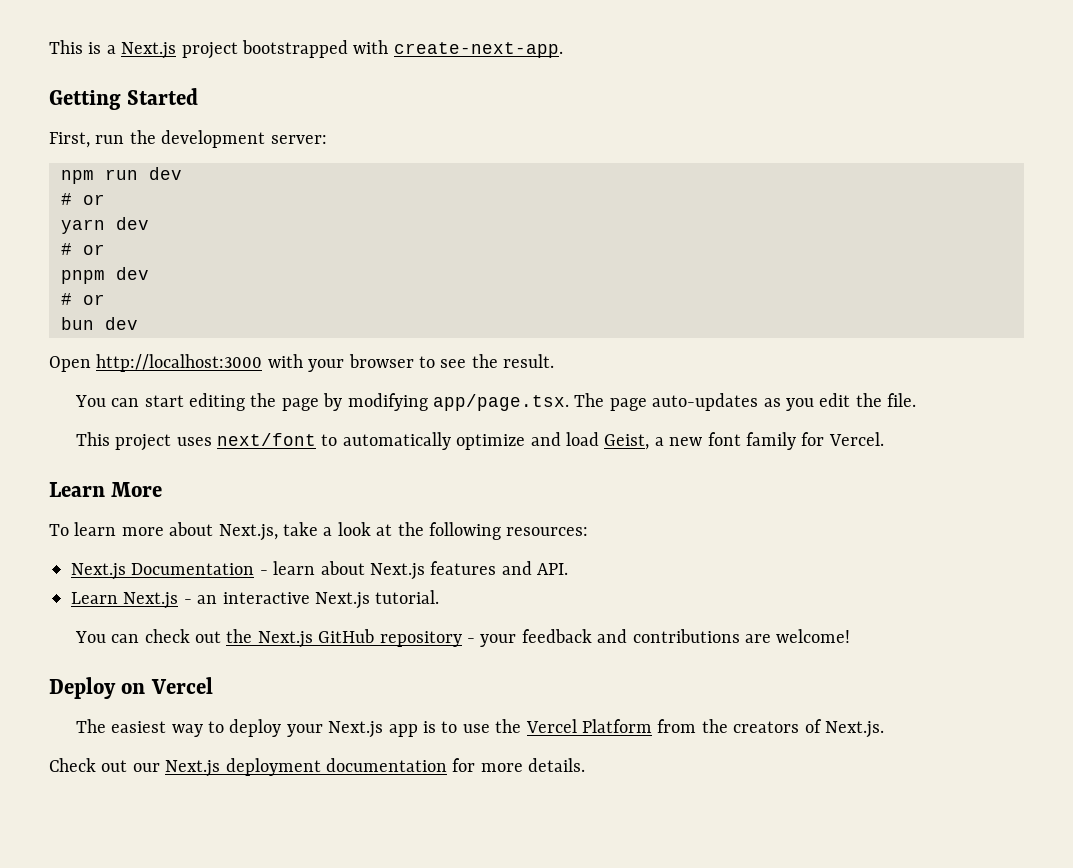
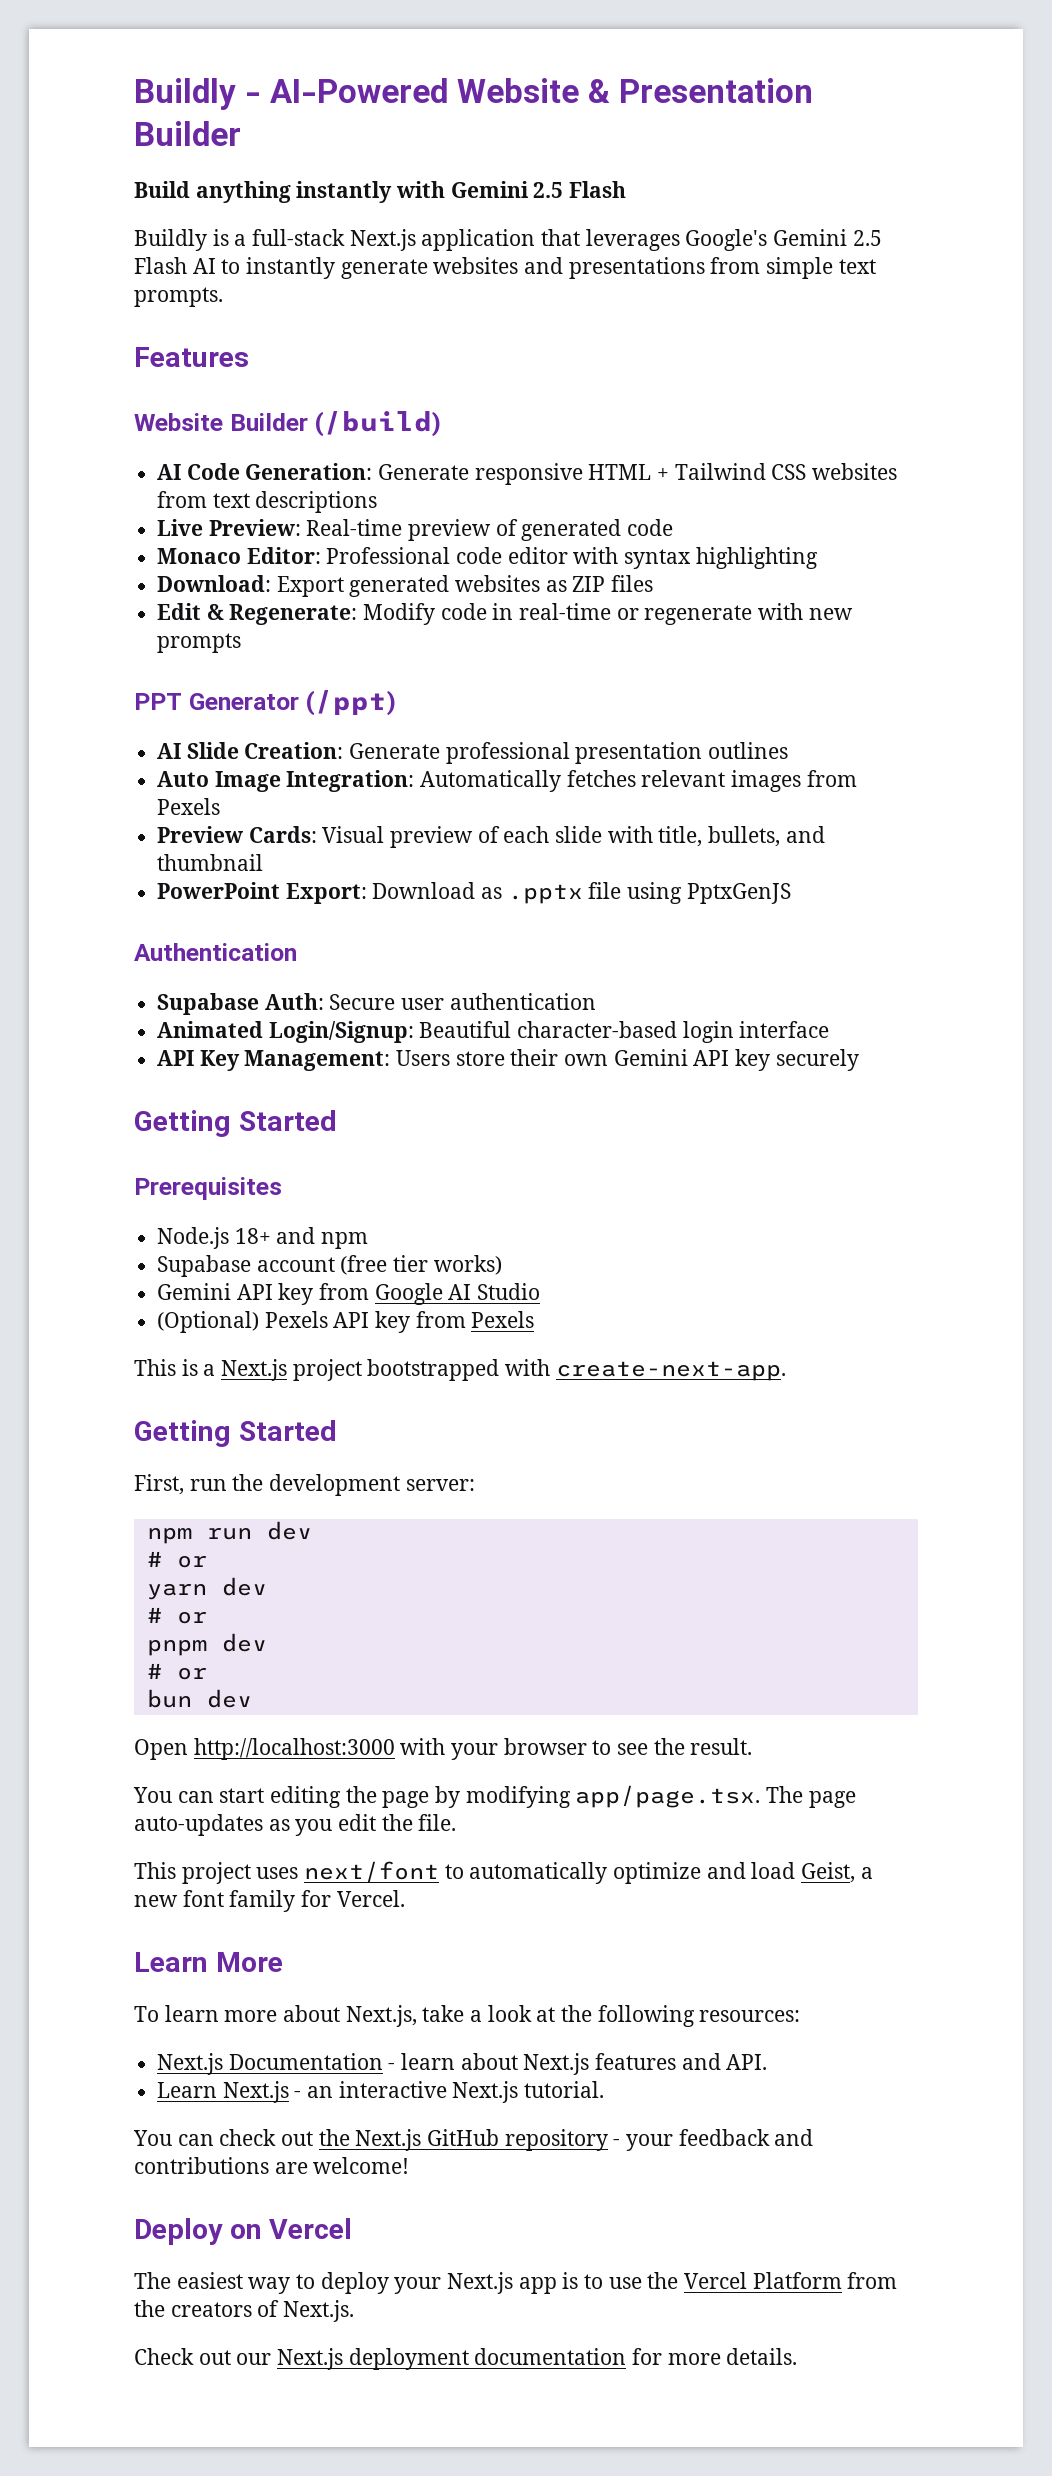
(49, 47) none -> [134,78,813,110] [134,121,241,146] [134,181,627,203] [134,229,882,251] [134,257,876,279] [134,287,223,307] [134,347,249,367] [134,411,442,437] [157,463,898,485] [157,491,378,513] [157,519,674,541] [157,547,818,569] [157,575,654,597] [157,603,853,625] [157,633,242,653] [134,690,397,716] [157,742,789,764] [157,770,857,792] [157,798,221,815] [157,826,825,848] [157,854,264,871] [157,882,791,904] [134,943,297,961] [157,993,596,1015] [157,1021,830,1043] [157,1049,859,1071] [134,1110,337,1137] [134,1177,282,1200] [157,1227,369,1249] [157,1255,502,1277] [157,1283,541,1305] [157,1311,535,1333] Buildly - AI-Powered Website & Presentation Builder // Build anything instantly with Gemini 2.5 Flash // Buildly is a full-stack Next.js application that leverages Google's Gemini 2.5 Flash AI to instantly generate websites and presentations from simple text prompts. // Features // Website Builder (/build) // AI Code Generation: Generate responsive HTML + Tailwind CSS websites from text descriptions // Live Preview: Real-time preview of generated code // Monaco Editor: Professional code editor with syntax highlighting // Download: Export generated websites as ZIP files // Edit & Regenerate: Modify code in real-time or regenerate with new prompts // PPT Generator (/ppt) // AI Slide Creation: Generate professional presentation outlines // Auto Image Integration: Automatically fetches relevant images from Pexels // Preview Cards: Visual preview of each slide with title, bullets, and thumbnail // PowerPoint Export: Download as .pptx file using PptxGenJS // Authentication // Supabase Auth: Secure user authentication // Animated Login/Signup: Beautiful character-based login interface // API Key Management: Users store their own Gemini API key securely // Getting Started // Prerequisites // Node.js 18+ and npm // Supabase account (free tier works) // Gemini API key from Google AI Studio // (Optional) Pexels API key from Pexels //

